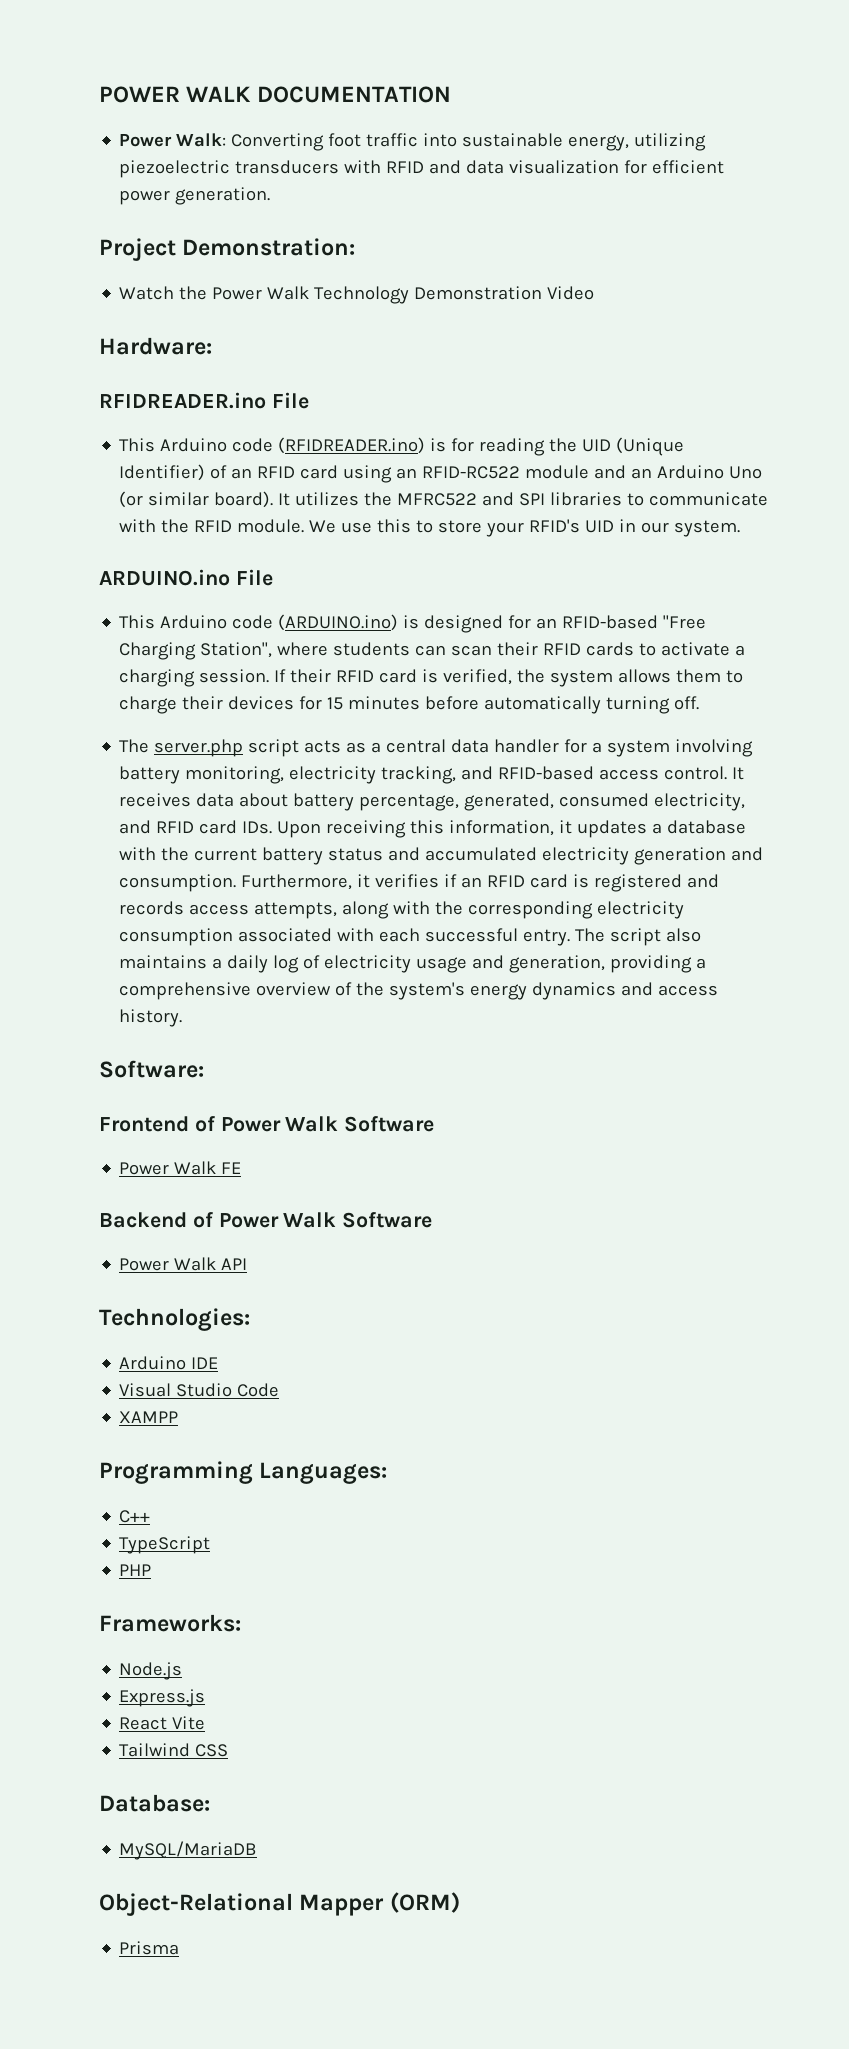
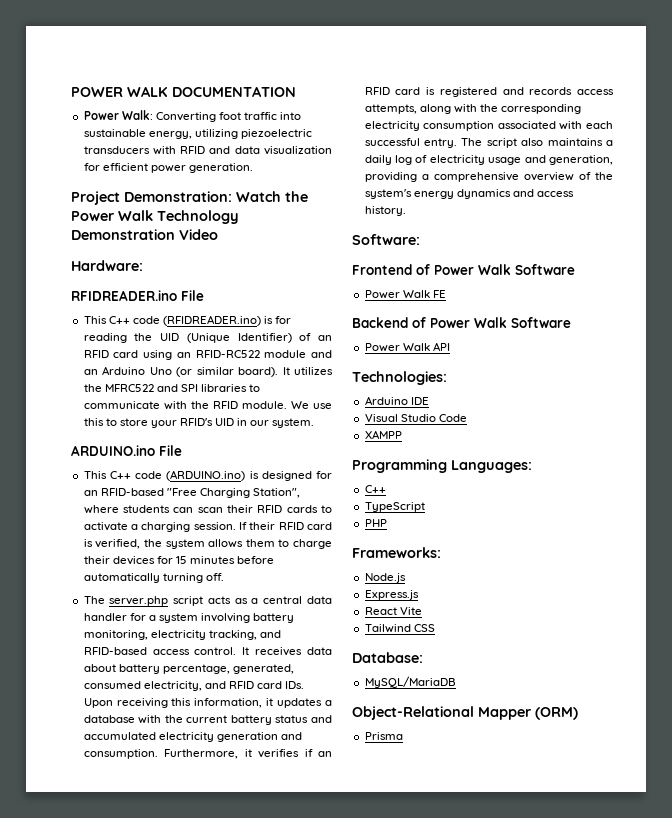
(356, 247) // -> (232, 196) none
[160,438,228,452] Arduino -> [108,316,130,324] C++
[160,615,228,629] Arduino -> [109,471,131,479] C++

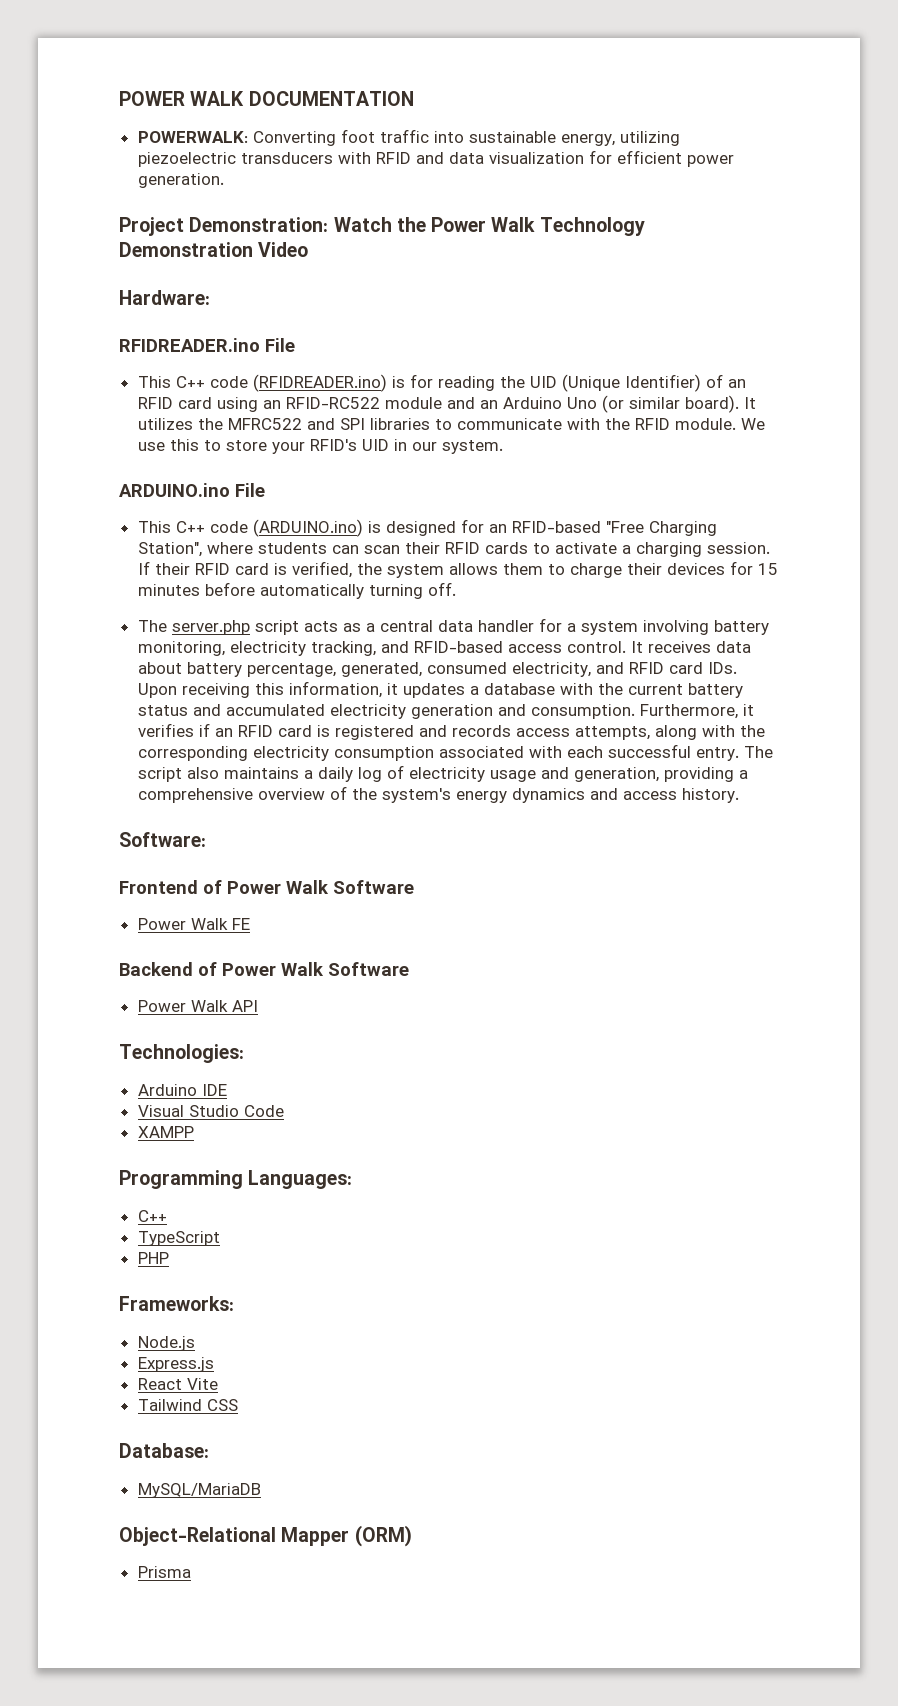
[83,110,153,120] Power Walk: -> [137,131,248,143] POWERWALK:

